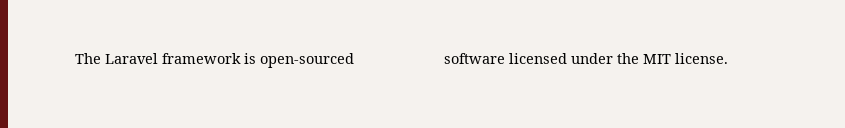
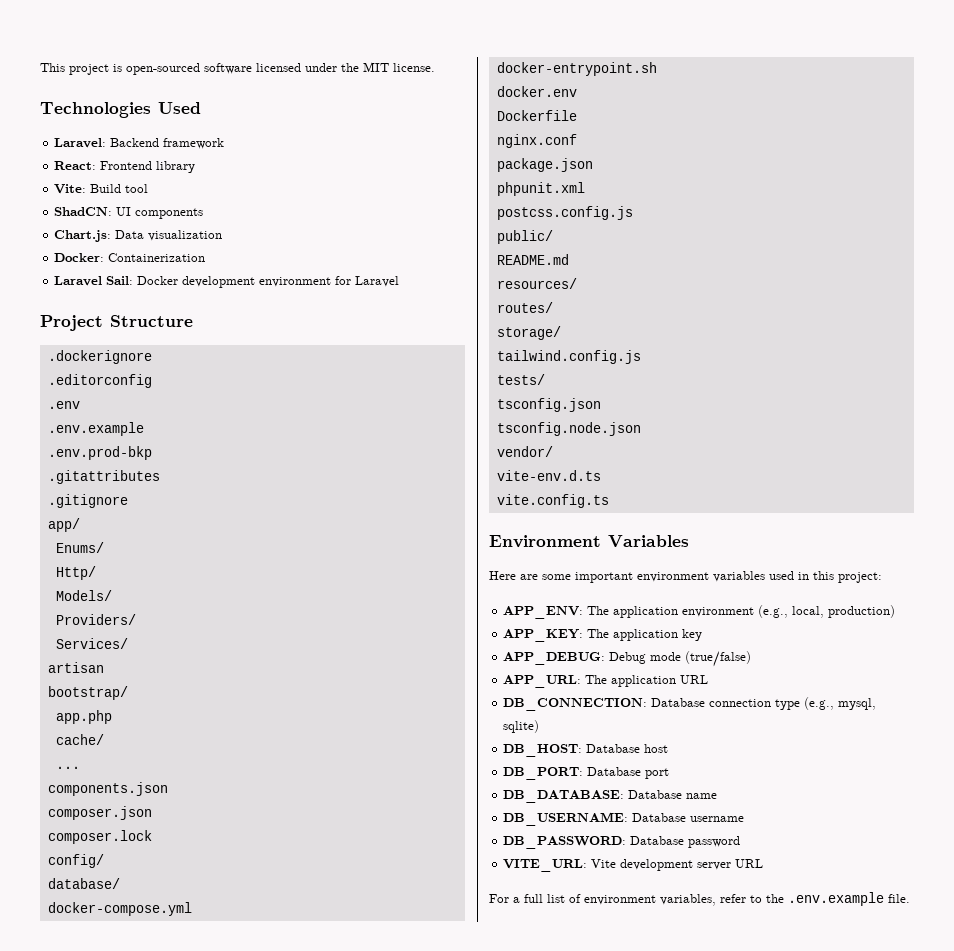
[75,53,241,64] The Laravel framework -> [40,63,109,75] This project
(728, 58) none -> [40,102,201,118] [54,138,225,149] [54,161,196,173] [54,184,149,194] [54,207,204,219] [54,230,223,242] [54,253,206,262] [54,276,400,288] [40,315,193,331] [47,350,152,364] [47,374,152,388] [47,401,80,409] [47,422,144,436] [47,446,152,460] [47,470,160,484] [47,494,128,508] [47,518,80,532] [55,542,104,553] [55,566,96,580] [55,590,112,601] [55,614,136,625] [55,638,128,649] [47,662,104,673] [47,686,128,700] [55,710,112,724] [55,734,104,745] [55,766,80,769] [47,782,168,796] [47,806,152,820] [47,830,152,844] [47,854,104,868] [47,878,120,889] [47,902,192,916] [496,62,657,76] [496,86,577,97] [496,110,577,121] [496,134,577,148] [496,158,593,172] [496,182,585,196] [496,206,633,220] [496,230,553,244] [496,254,569,265] [496,278,577,289] [496,302,553,313] [496,326,561,340] [496,350,641,364] [496,374,545,385] [496,398,601,412] [496,422,641,436] [496,446,553,457] [496,470,601,481] [496,494,609,508] [489,535,689,548] [489,571,882,583] [503,605,896,619] [503,629,703,642] [503,651,752,667] [503,675,709,688] [503,697,877,711] [503,720,540,733] [503,744,669,757] [503,767,670,780] [503,790,718,803] [503,812,745,826] [503,836,741,849] [503,859,764,872] [489,892,910,906] // Technologies Used // Laravel: Backend framework // React: Frontend library // Vite: Build tool // ShadCN: UI components // Chart.js: Data visualization // Docker: Containerization // Laravel Sail: Docker development environment for Laravel // Project Structure // .dockerignore // .editorconfig // .env // .env.example // .env.prod-bkp // .gitattributes // .gitignore // app/ // Enums/ // Http/ // Models/ // Providers/ // Services/ // artisan // bootstrap/ // app.php // cache/ // ... // components.json // composer.json // composer.lock // config/ // database/ // docker-compose.yml // docker-entrypoint.sh // docker.env // Dockerfile // nginx.conf // package.json // phpunit.xml // postcss.config.js // public/ // README.md // resources/ // routes/ // storage/ // tailwind.config.js // tests/ // tsconfig.json // tsconfig.node.json // vendor/ // vite-env.d.ts // vite.config.ts // Environment Variables // Here are some important environment variables used in this project: // APP_ENV: The application environment (e.g., local, production) // APP_KEY: The application key // APP_DEBUG: Debug mode (true/false) // APP_URL: The application URL // DB_CONNECTION: Database connection type (e.g., mysql, sqlite) // DB_HOST: Database host // DB_PORT: Database port // DB_DATABASE: Database name // DB_USERNAME: Database username // DB_PASSWORD: Database password // VITE_URL: Vite development server URL // For a full list of environment variables, refer to the .env.example file.

